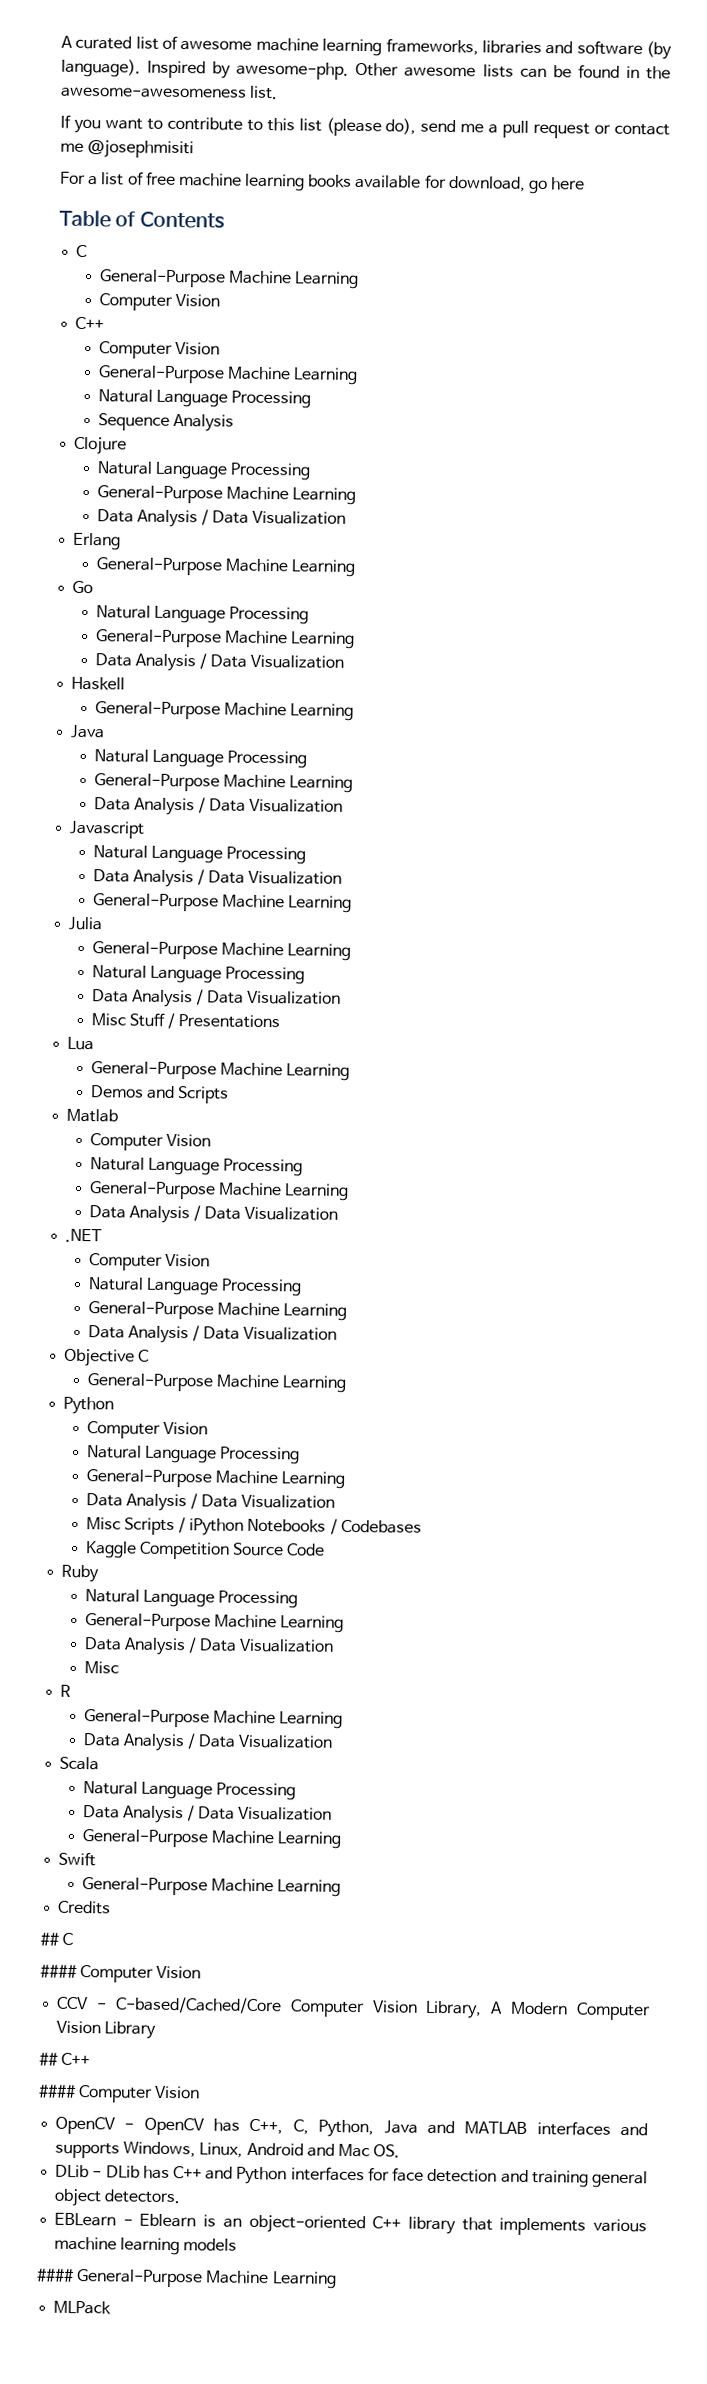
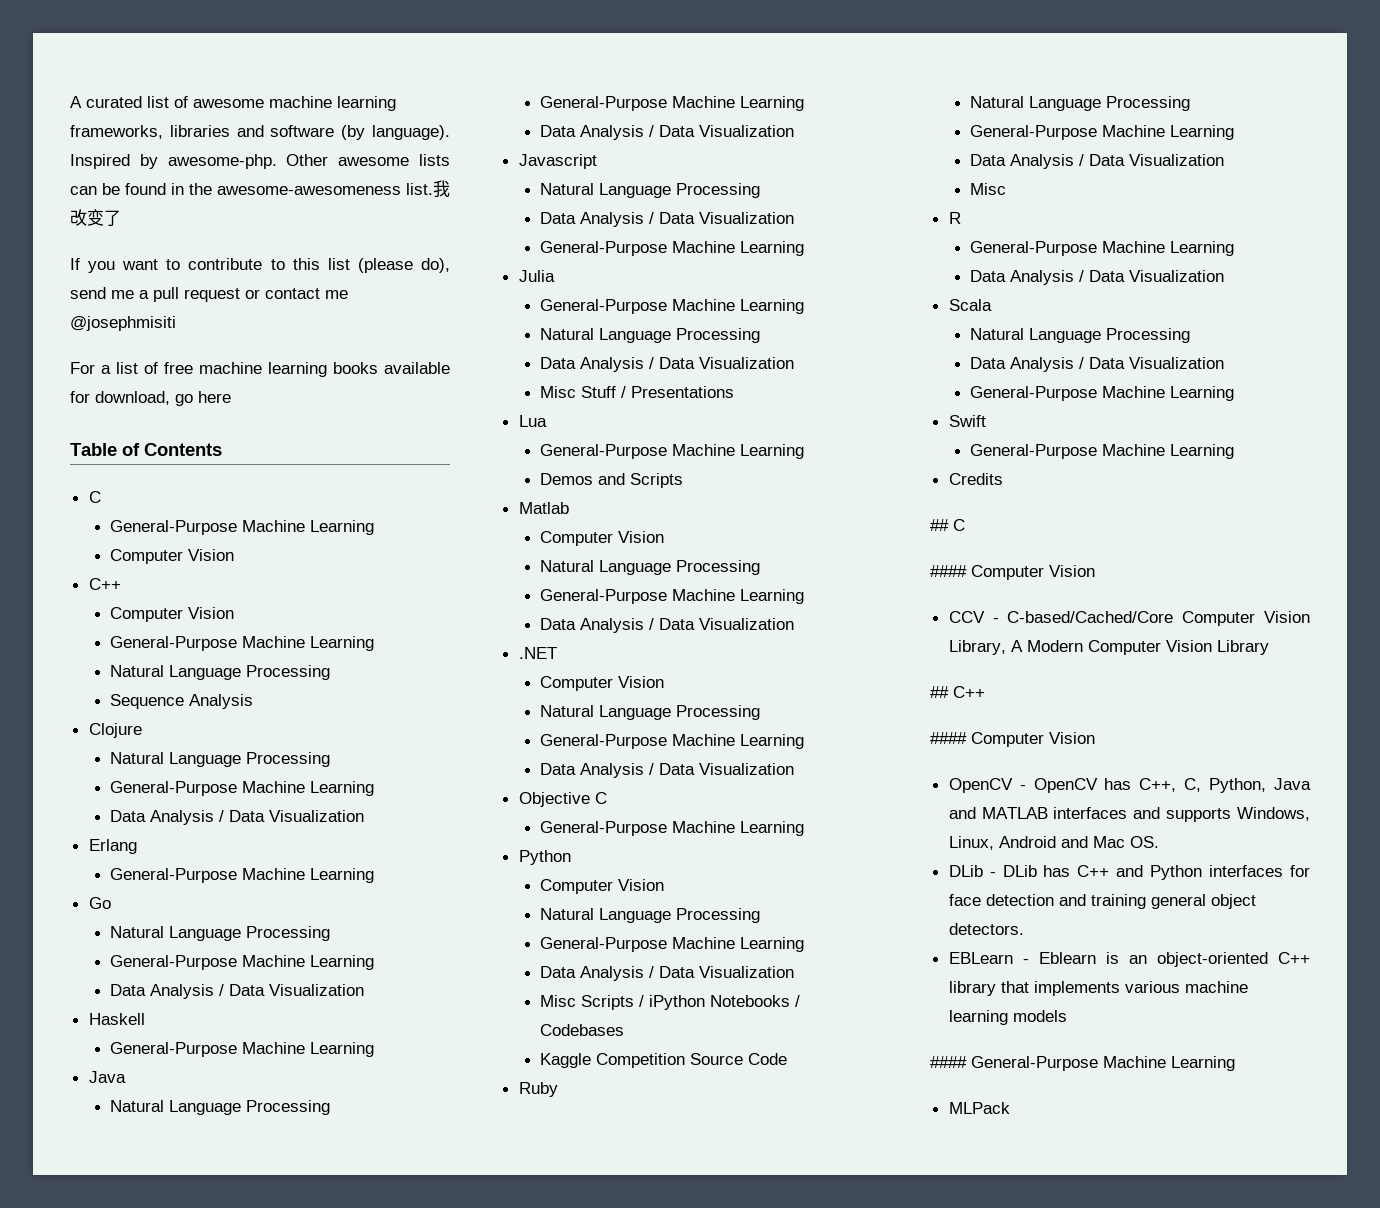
(279, 92) none -> [433,180,450,197] [70,209,121,226] 我改变了

